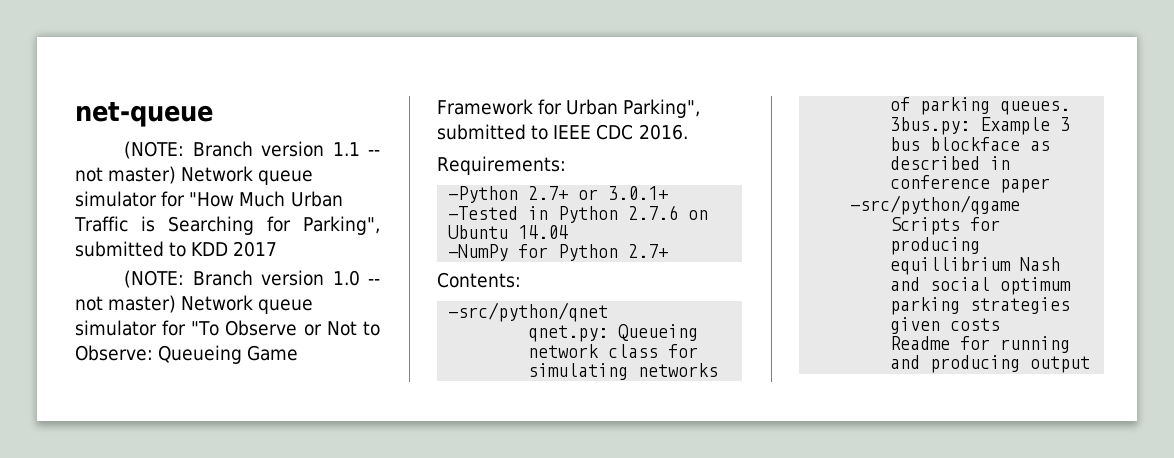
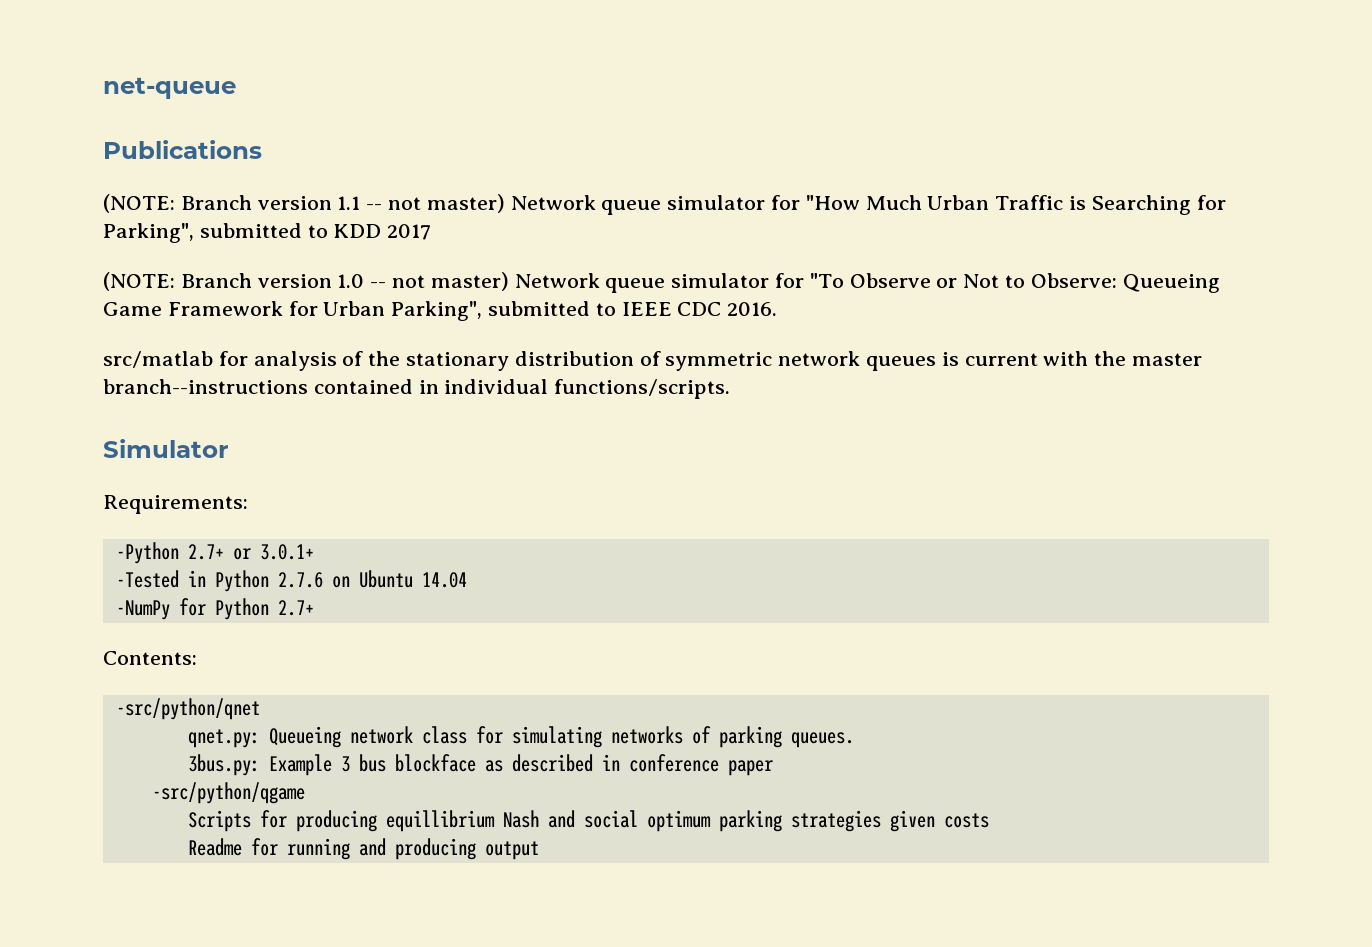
(213, 114) none -> [103,140,262,159] // Publications
(688, 132) none -> [103,351,1203,371] [103,379,731,399] [103,439,229,458] // src/matlab for analysis of the stationary distribution of symmetric network queues is current with the master branch--instructions contained in individual functions/scripts. // Simulator

